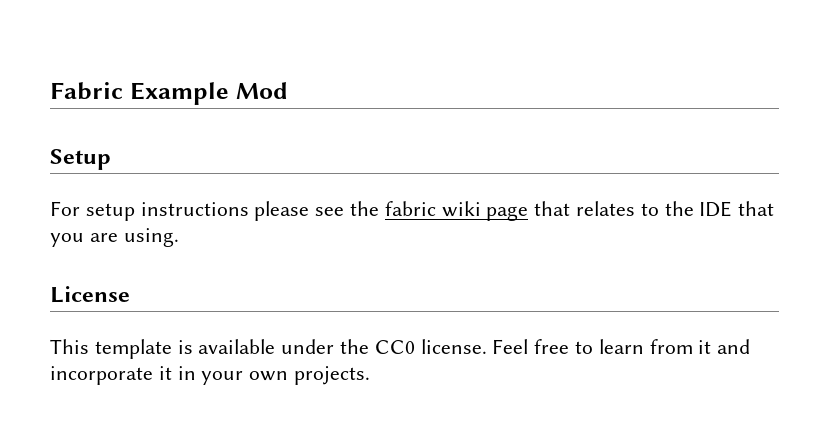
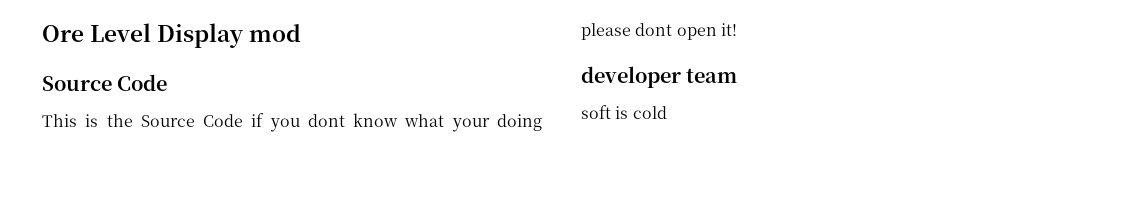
[50,82,288,105] [50,149,111,170] [50,201,775,221] [50,228,179,247] [50,286,130,303] [50,339,751,359] [50,366,371,385] Fabric Example Mod // Setup // For setup instructions please see the fabric wiki page that relates to the IDE that you are using. // License // This template is available under the CC0 license. Feel free to learn from it and incorporate it in your own projects. -> [42,23,302,48] [42,74,168,91] [42,113,542,132] [581,23,737,40] [581,66,738,88] [581,105,667,119] Ore Level Display mod // Source Code // This is the Source Code if you dont know what your doing please dont open it! // developer team // soft is cold

